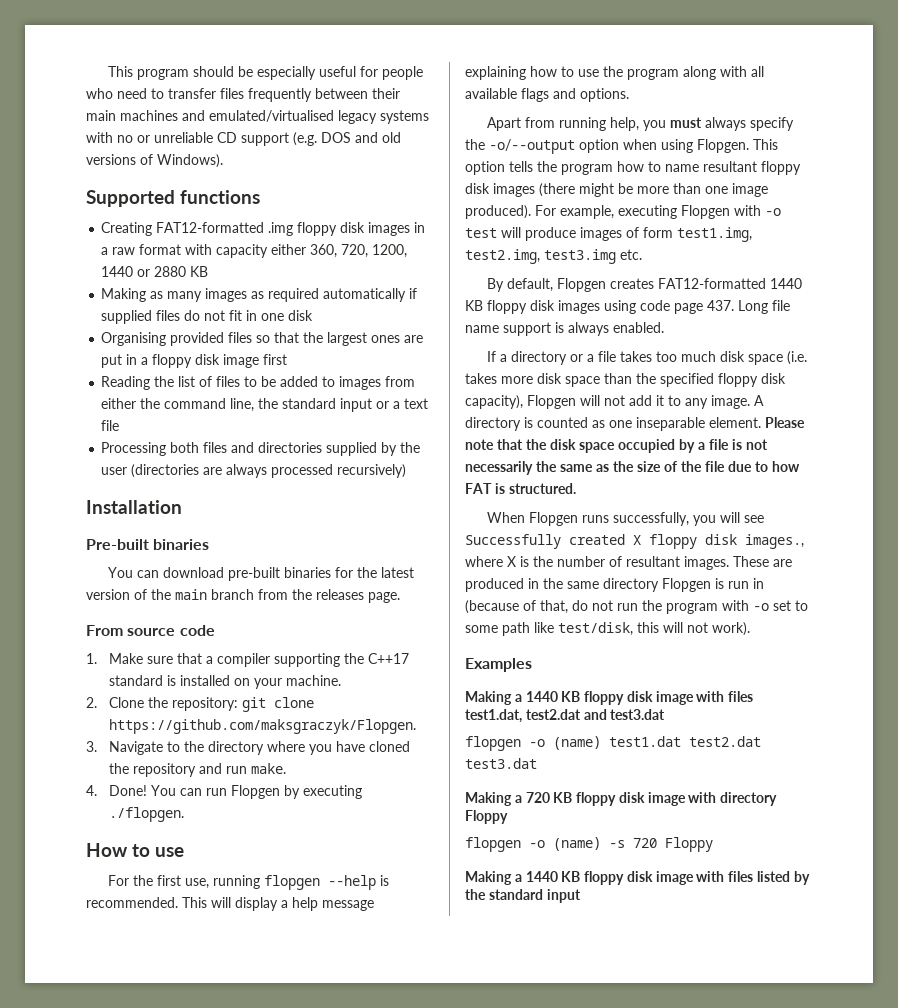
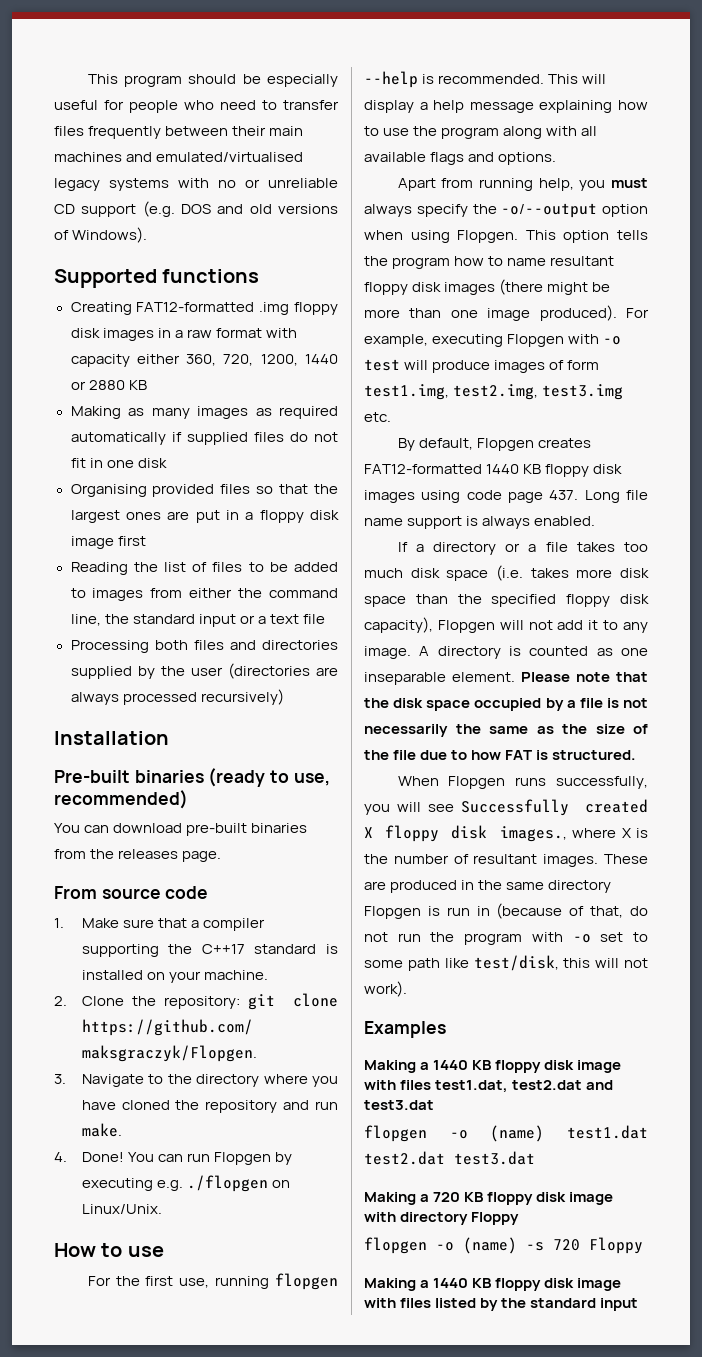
(210, 544) none -> [208,768,330,787] [54,790,188,809] (ready to use, recommended)
[334,567,414,578] [86,589,254,600] for the latest version of the main branch -> (308, 828) none
[109,807,185,822] ./flopgen. -> [156,1175,290,1192] [81,1204,162,1214] e.g. ./flopgen on Linux/Unix.

